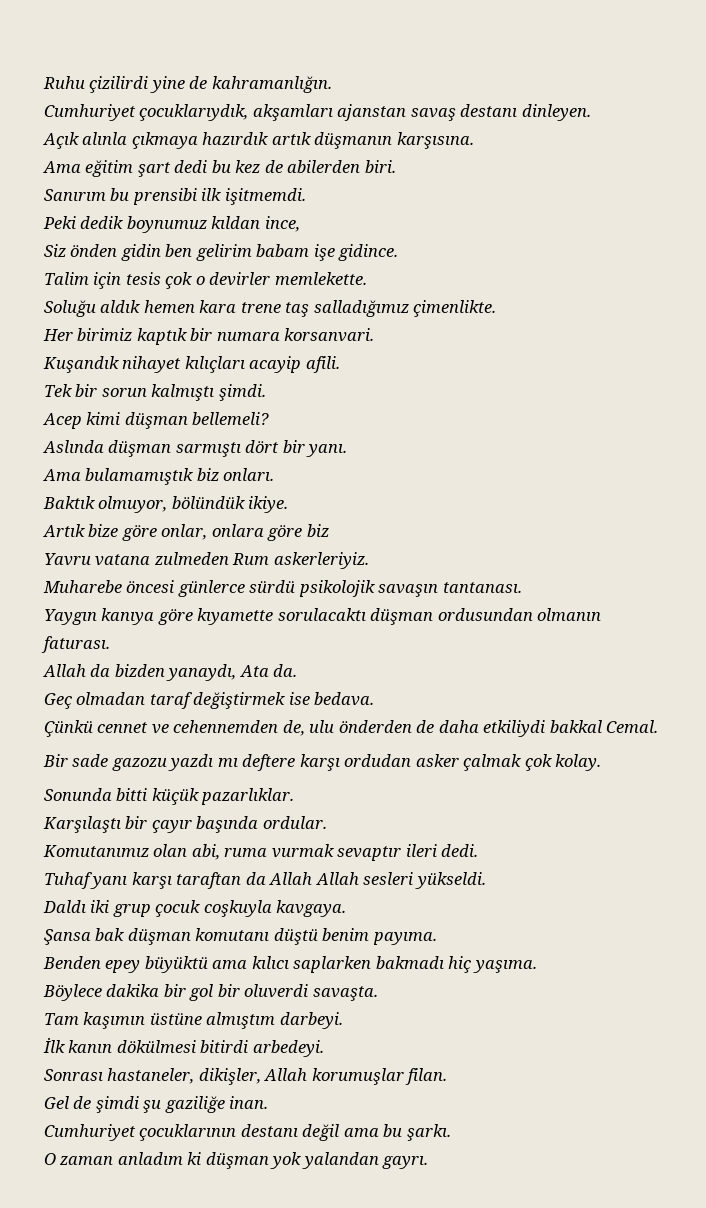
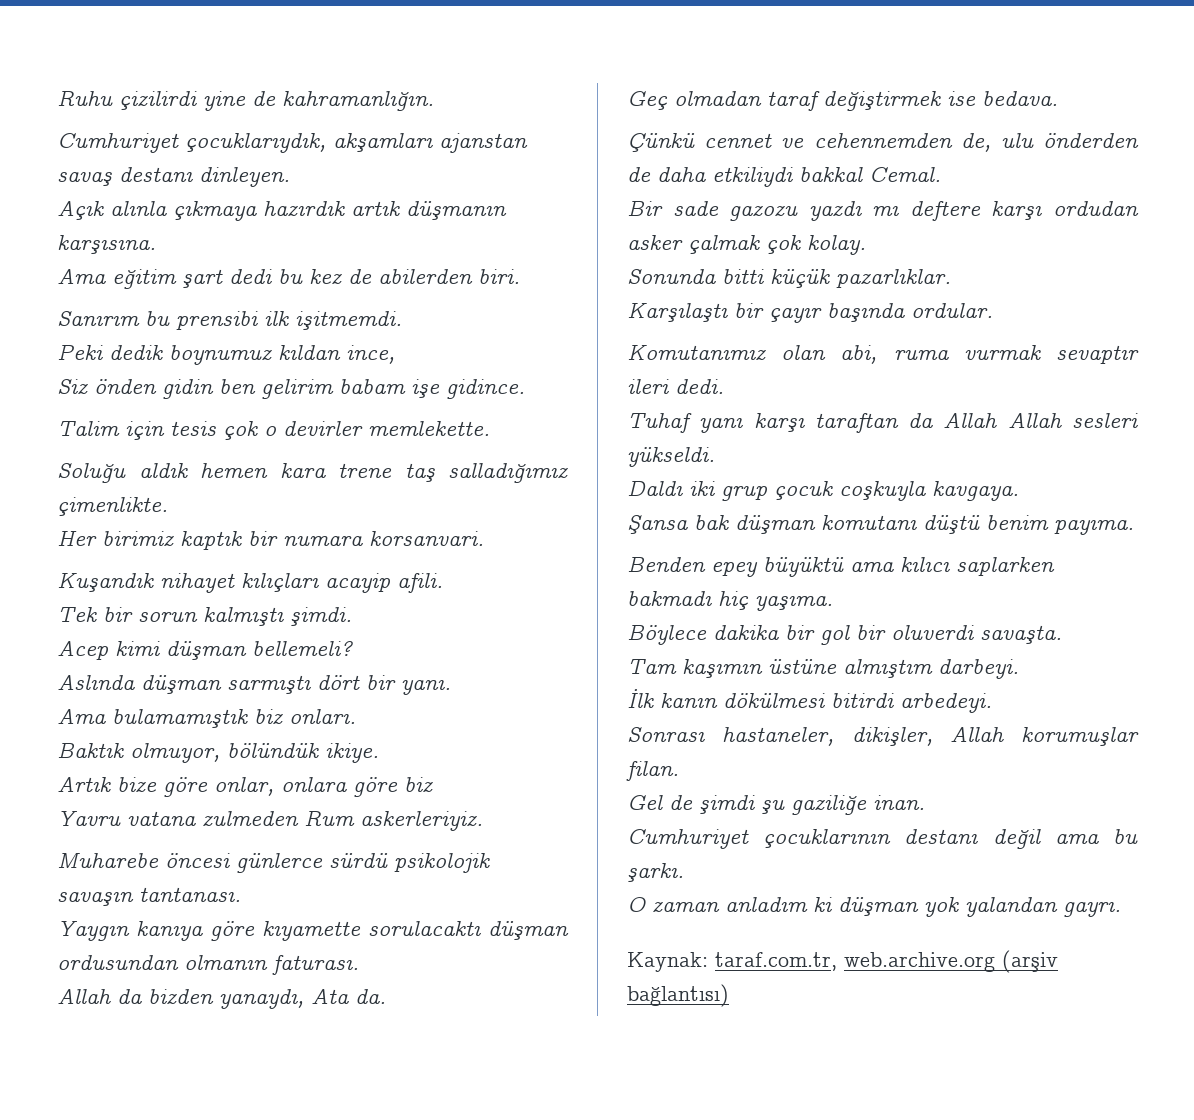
(429, 1162) none -> [627,950,1058,973] [627,984,729,1007] // Kaynak: taraf.com.tr, web.archive.org (arşiv bağlantısı)

